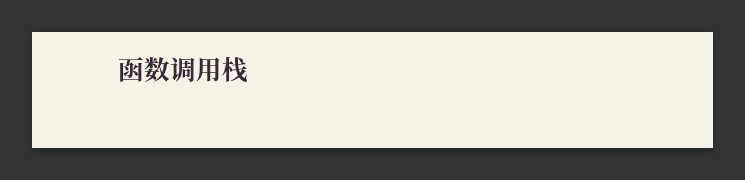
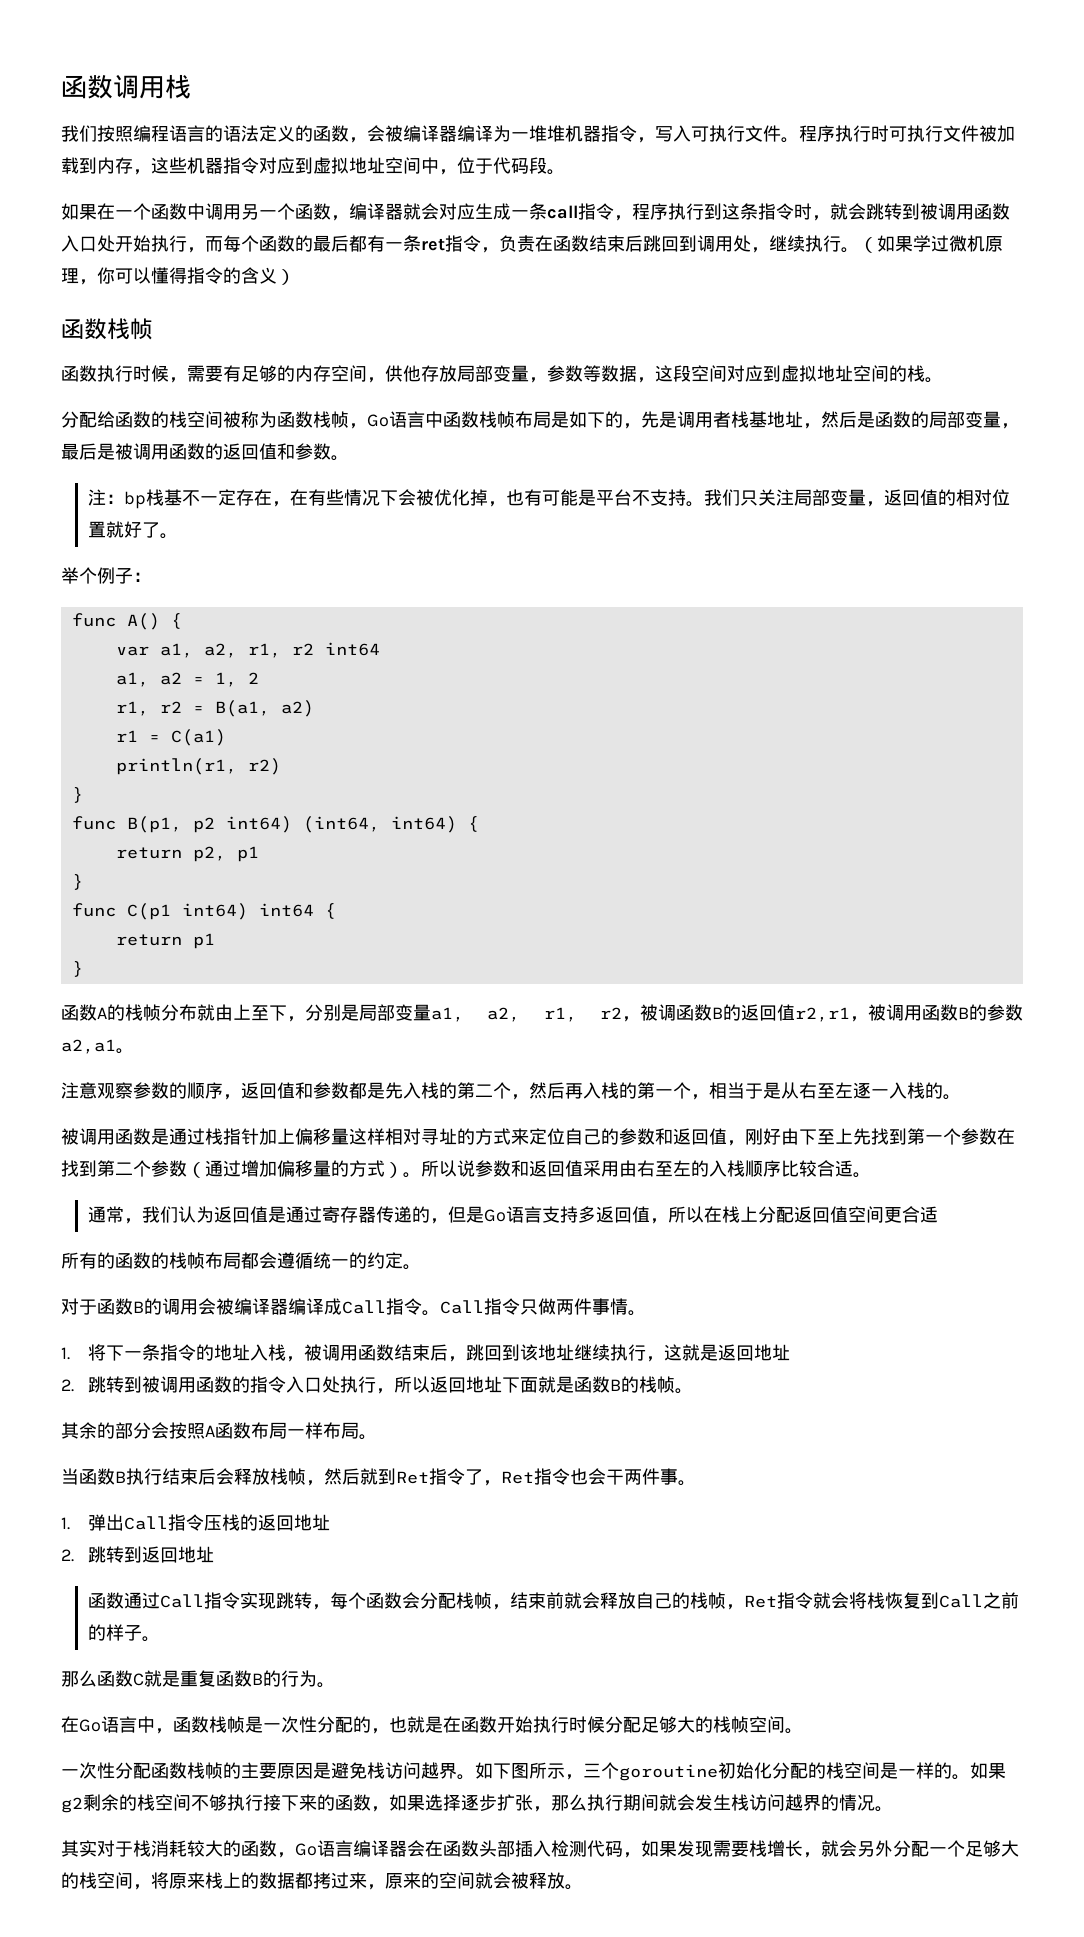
(248, 69) none -> [61,125,1015,143] [61,157,565,175] [61,203,1010,221] [61,235,1003,253] [61,267,295,285] [61,318,153,340] [61,365,943,383] [61,411,1019,429] [61,443,349,461] [87,489,1010,509] [87,521,178,539] [61,567,151,584] [71,613,182,630] [115,642,380,658] [115,672,259,687] [115,700,314,717] [115,729,226,746] [115,758,281,775] [71,787,83,803] [71,816,479,833] [115,846,259,862] [71,874,83,890] [71,903,336,920] [115,933,215,949] [71,961,83,977] [61,1004,1023,1022] [61,1039,134,1054] [61,1082,961,1100] [61,1128,1015,1146] [61,1160,871,1178] [87,1206,938,1224] [61,1252,421,1270] [61,1298,646,1316] [61,1344,790,1362] [61,1376,693,1394] [61,1422,377,1440] [61,1468,696,1486] [61,1514,330,1531] [61,1546,214,1563] [87,1592,1019,1610] [87,1624,160,1642] [61,1670,335,1688] [61,1716,803,1734] [61,1762,1006,1781] [61,1794,893,1813] [61,1840,1019,1858] [61,1872,583,1890] // 我们按照编程语言的语法定义的函数，会被编译器编译为一堆堆机器指令，写入可执行文件。程序执行时可执行文件被加载到内存，这些机器指令对应到虚拟地址空间中，位于代码段。 // 如果在一个函数中调用另一个函数，编译器就会对应生成一条call指令，程序执行到这条指令时，就会跳转到被调用函数入口处开始执行，而每个函数的最后都有一条ret指令，负责在函数结束后跳回到调用处，继续执行。（如果学过微机原理，你可以懂得指令的含义） // 函数栈帧 // 函数执行时候，需要有足够的内存空间，供他存放局部变量，参数等数据，这段空间对应到虚拟地址空间的栈。 // 分配给函数的栈空间被称为函数栈帧，Go语言中函数栈帧布局是如下的，先是调用者栈基地址，然后是函数的局部变量，最后是被调用函数的返回值和参数。 // 注：bp栈基不一定存在，在有些情况下会被优化掉，也有可能是平台不支持。我们只关注局部变量，返回值的相对位置就好了。 // 举个例子： // func A() { // var a1, a2, r1, r2 int64 // a1, a2 = 1, 2 // r1, r2 = B(a1, a2) // r1 = C(a1) // println(r1, r2) // } // func B(p1, p2 int64) (int64, int64) { // return p2, p1 // } // func C(p1 int64) int64 { // return p1 // } // 函数A的栈帧分布就由上至下，分别是局部变量a1, a2, r1, r2，被调函数B的返回值r2,r1，被调用函数B的参数a2,a1。 // 注意观察参数的顺序，返回值和参数都是先入栈的第二个，然后再入栈的第一个，相当于是从右至左逐一入栈的。 // 被调用函数是通过栈指针加上偏移量这样相对寻址的方式来定位自己的参数和返回值，刚好由下至上先找到第一个参数在找到第二个参数（通过增加偏移量的方式）。所以说参数和返回值采用由右至左的入栈顺序比较合适。 // 通常，我们认为返回值是通过寄存器传递的，但是Go语言支持多返回值，所以在栈上分配返回值空间更合适 // 所有的函数的栈帧布局都会遵循统一的约定。 // 对于函数B的调用会被编译器编译成Call指令。Call指令只做两件事情。 // 1.将下一条指令的地址入栈，被调用函数结束后，跳回到该地址继续执行，这就是返回地址 // 2.跳转到被调用函数的指令入口处执行，所以返回地址下面就是函数B的栈帧。 // 其余的部分会按照A函数布局一样布局。 // 当函数B执行结束后会释放栈帧，然后就到Ret指令了，Ret指令也会干两件事。 // 1.弹出Call指令压栈的返回地址 // 2.跳转到返回地址 // 函数通过Call指令实现跳转，每个函数会分配栈帧，结束前就会释放自己的栈帧，Ret指令就会将栈恢复到Call之前的样子。 // 那么函数C就是重复函数B的行为。 // 在Go语言中，函数栈帧是一次性分配的，也就是在函数开始执行时候分配足够大的栈帧空间。 // 一次性分配函数栈帧的主要原因是避免栈访问越界。如下图所示，三个goroutine初始化分配的栈空间是一样的。如果g2剩余的栈空间不够执行接下来的函数，如果选择逐步扩张，那么执行期间就会发生栈访问越界的情况。 // 其实对于栈消耗较大的函数，Go语言编译器会在函数头部插入检测代码，如果发现需要栈增长，就会另外分配一个足够大的栈空间，将原来栈上的数据都拷过来，原来的空间就会被释放。

